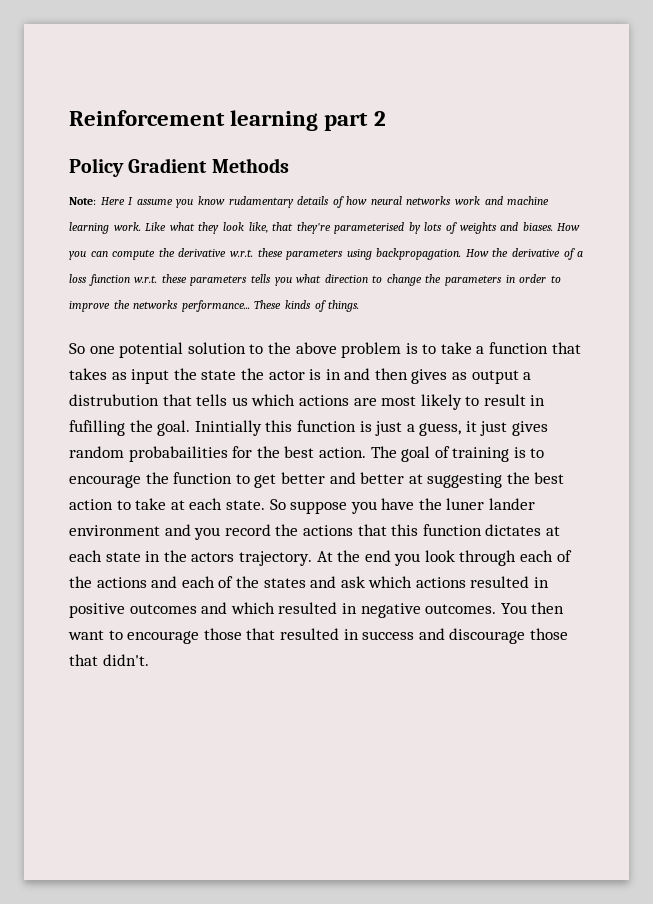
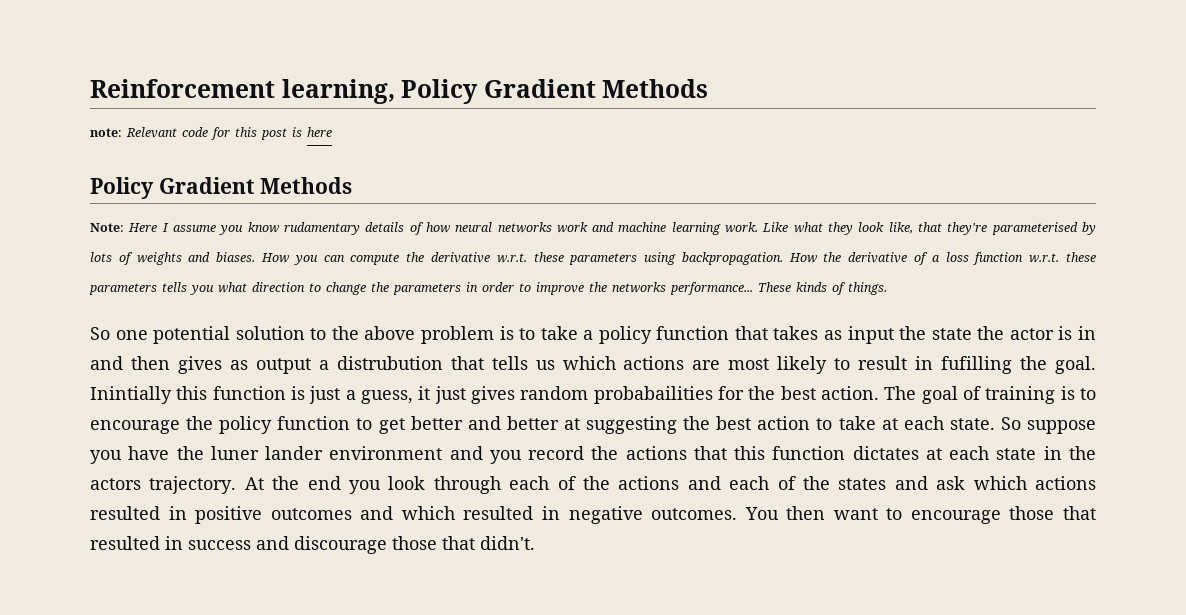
[230,110,386,131] learning part 2 -> [281,79,709,104] [90,127,332,140] learning, Policy Gradient Methods // note: Relevant code for this post is here
(485, 350) none -> [598,326,652,344] policy
(169, 478) none -> [219,416,273,434] policy

